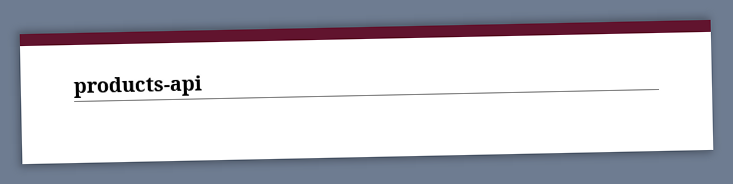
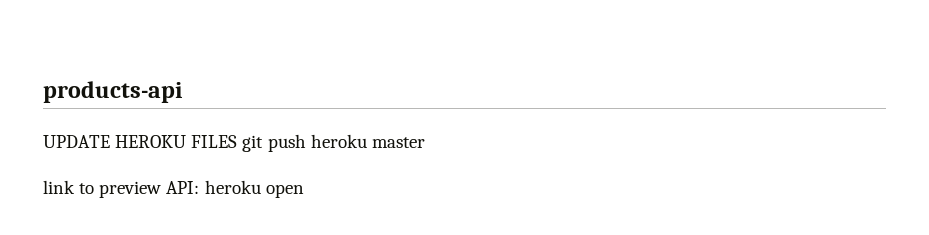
(203, 87) none -> [43,134,425,152] [43,180,304,198] // UPDATE HEROKU FILES git push heroku master // link to preview API: heroku open

